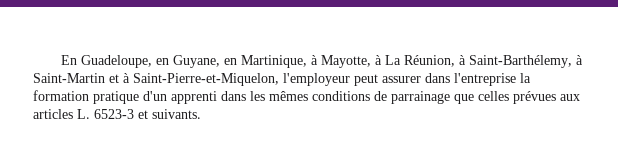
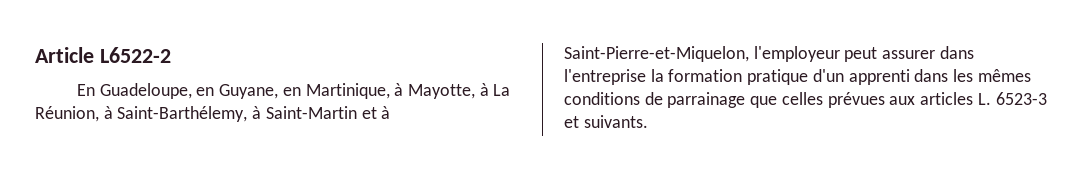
(60, 60) none -> [35,47,171,63] Article L6522-2 //

